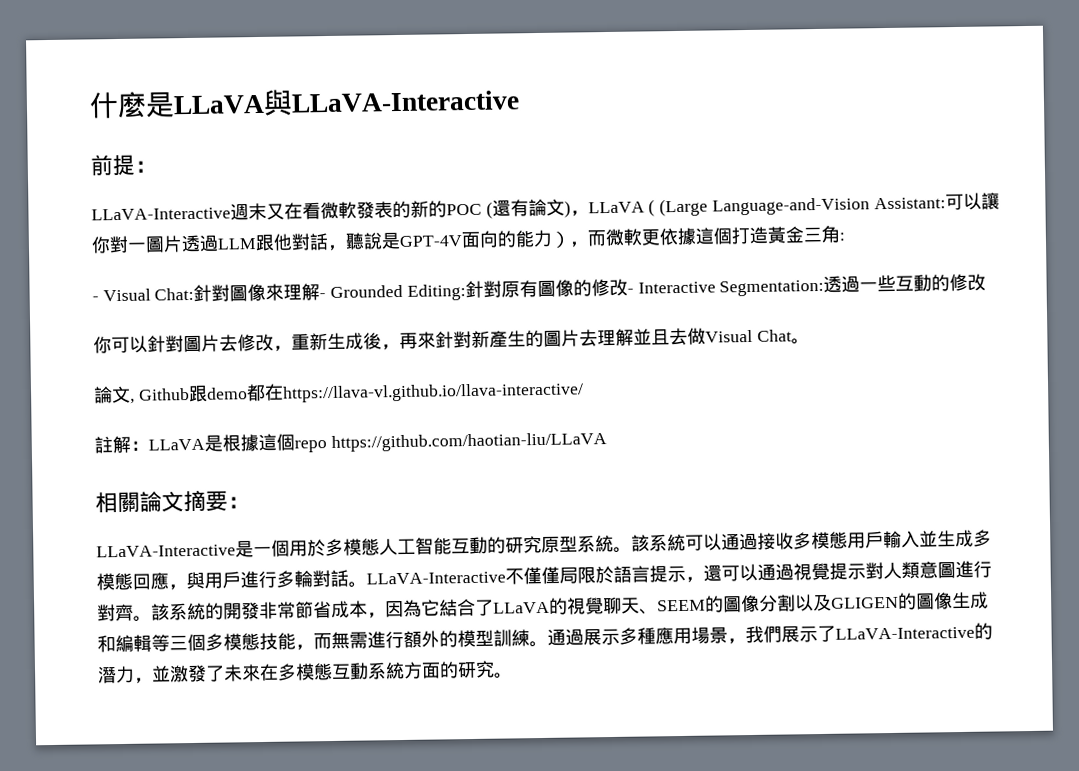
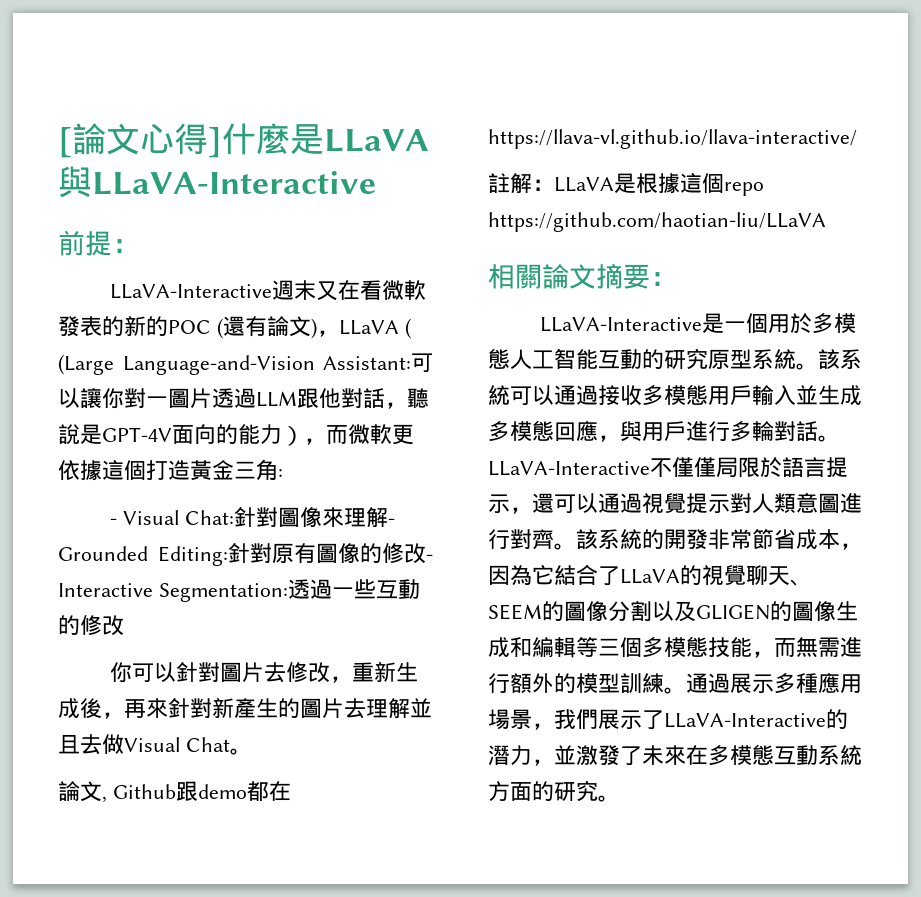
(89, 105) none -> [58,123,222,158] [論文心得]

